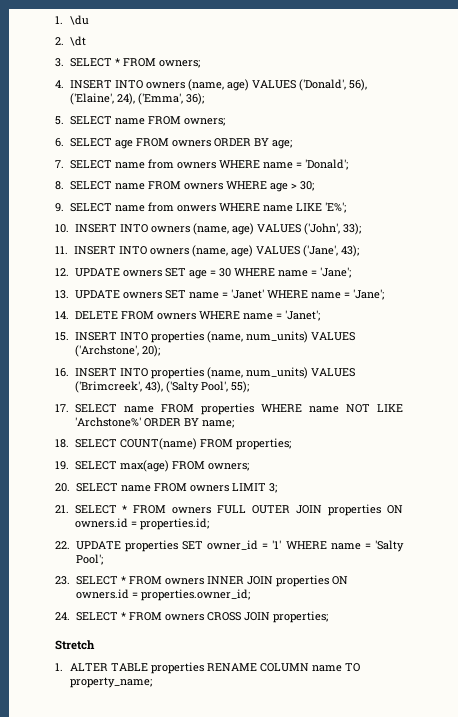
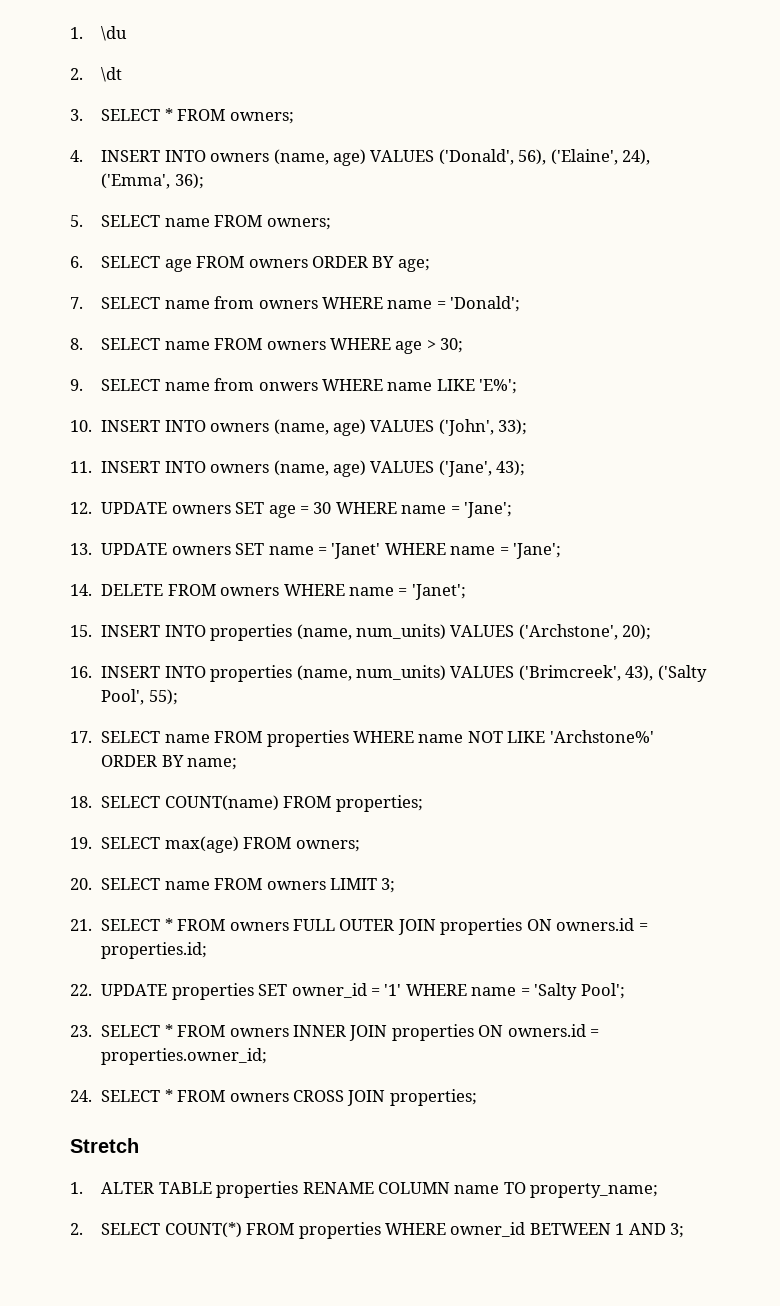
(152, 682) none -> [70,1222,685,1239] // 2. SELECT COUNT(*) FROM properties WHERE owner_id BETWEEN 1 AND 3;

